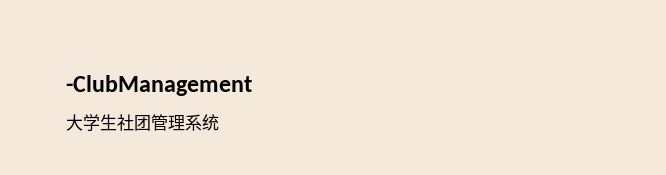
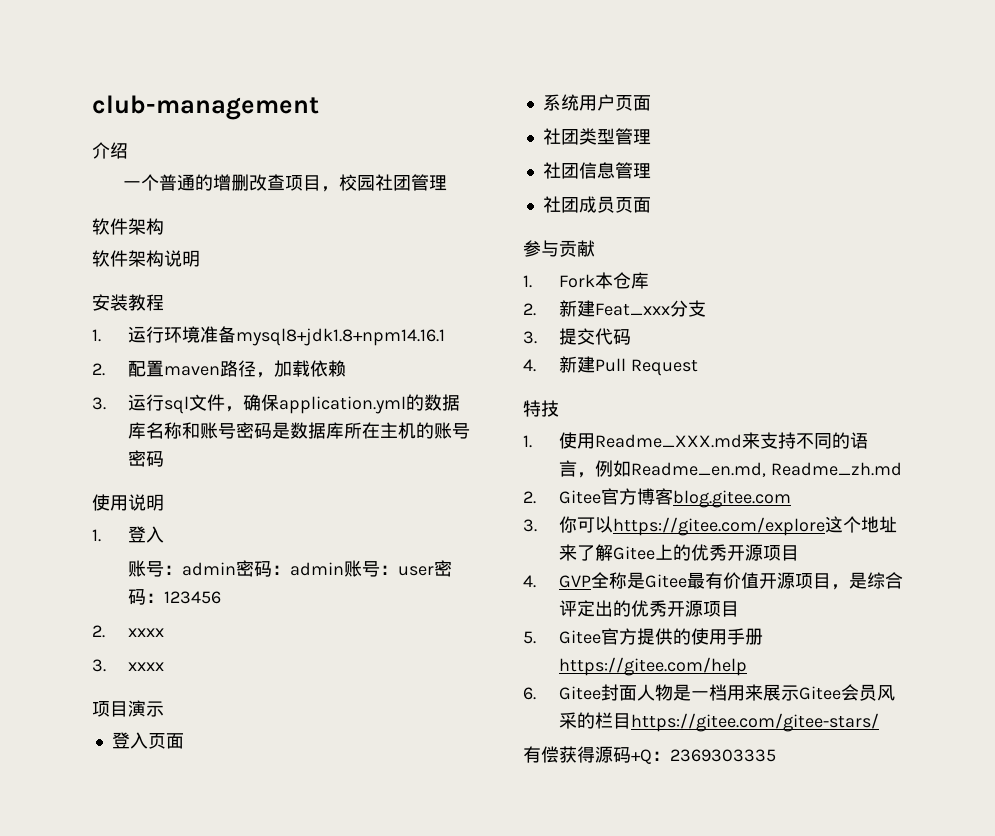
[66,75,252,96] [66,114,219,131] -ClubManagement // 大学生社团管理系统 -> [92,95,319,120] [92,142,128,159] [122,174,447,192] [92,218,164,235] [92,250,200,267] [92,294,164,311] [92,326,445,346] [92,360,346,378] [92,394,460,414] [127,422,470,439] [127,450,164,467] [92,494,164,511] [92,526,164,543] [127,560,452,577] [127,589,221,605] [92,625,164,638] [92,659,164,672] [92,700,164,717] [111,732,184,749] [542,94,651,111] [542,128,651,145] [542,162,651,179] [542,196,651,213] [523,240,595,257] [523,272,649,289] [523,300,706,317] [523,328,631,345] [523,356,698,376] [523,400,559,417] [523,432,868,449] [558,460,902,478] [523,488,791,508] [523,516,897,536] [558,544,799,561] [523,572,903,590] [558,600,739,617] [523,628,763,645] [558,657,747,676] [523,684,895,701] [558,712,879,732] [523,746,776,765] club-management // 介绍 // 一个普通的增删改查项目，校园社团管理 // 软件架构 // 软件架构说明 // 安装教程 // 1.运行环境准备mysql8+jdk1.8+npm14.16.1 // 2.配置maven路径，加载依赖 // 3.运行sql文件，确保application.yml的数据库名称和账号密码是数据库所在主机的账号密码 // 使用说明 // 1.登入 // 账号：admin密码：admin账号：user密码：123456 // 2. xxxx // 3. xxxx // 项目演示 // 登入页面 // 系统用户页面 // 社团类型管理 // 社团信息管理 // 社团成员页面 // 参与贡献 // 1. Fork本仓库 // 2.新建Feat_xxx分支 // 3.提交代码 // 4.新建Pull Request // 特技 // 1.使用Readme_XXX.md来支持不同的语言，例如Readme_en.md, Readme_zh.md // 2. Gitee官方博客blog.gitee.com // 3.你可以https://gitee.com/explore这个地址来了解Gitee上的优秀开源项目 // 4. GVP全称是Gitee最有价值开源项目，是综合评定出的优秀开源项目 // 5. Gitee官方提供的使用手册https://gitee.com/help // 6. Gitee封面人物是一档用来展示Gitee会员风采的栏目https://gitee.com/gitee-stars/ // 有偿获得源码+Q：2369303335

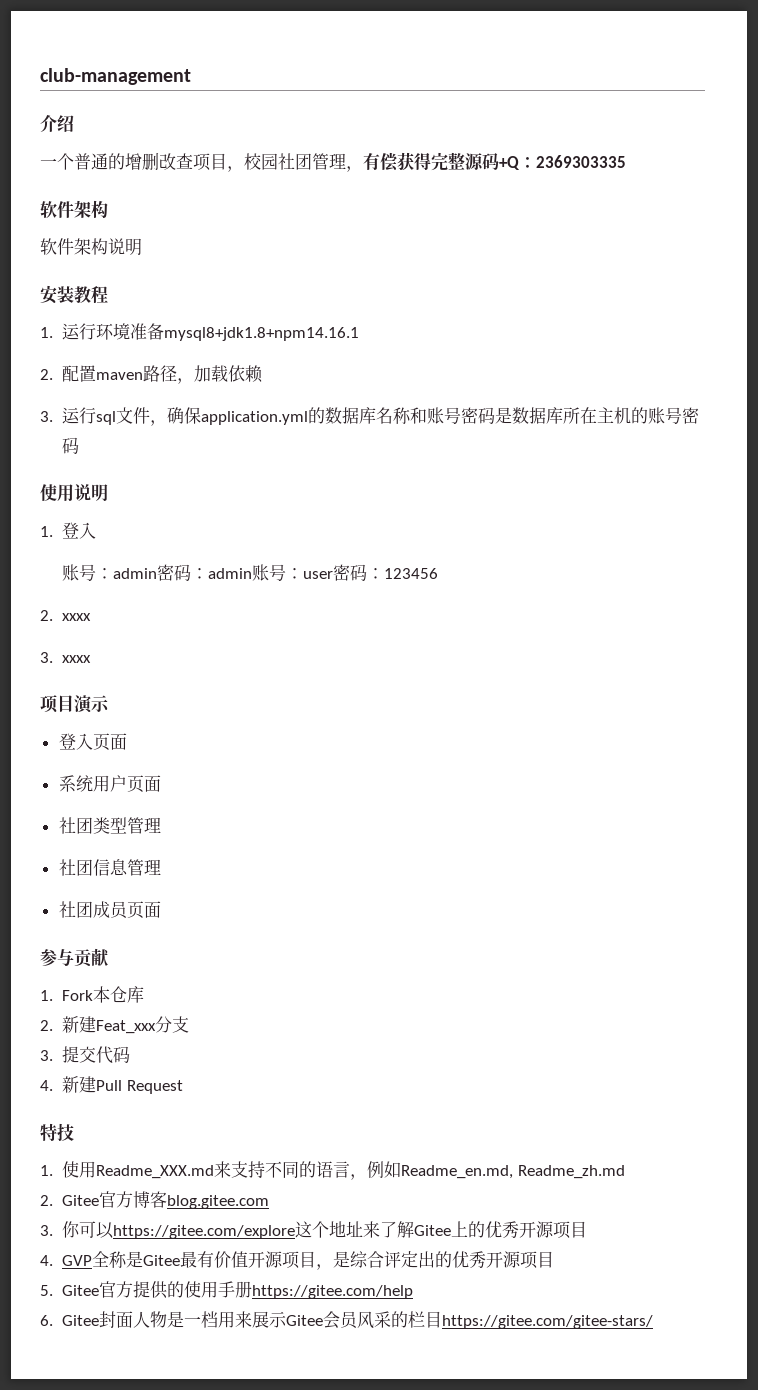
(447, 183) none -> [346,152,626,172] ，有偿获得完整源码+Q：2369303335
[523,746,776,765] // 有偿获得源码+Q：2369303335 -> (654, 1322) none

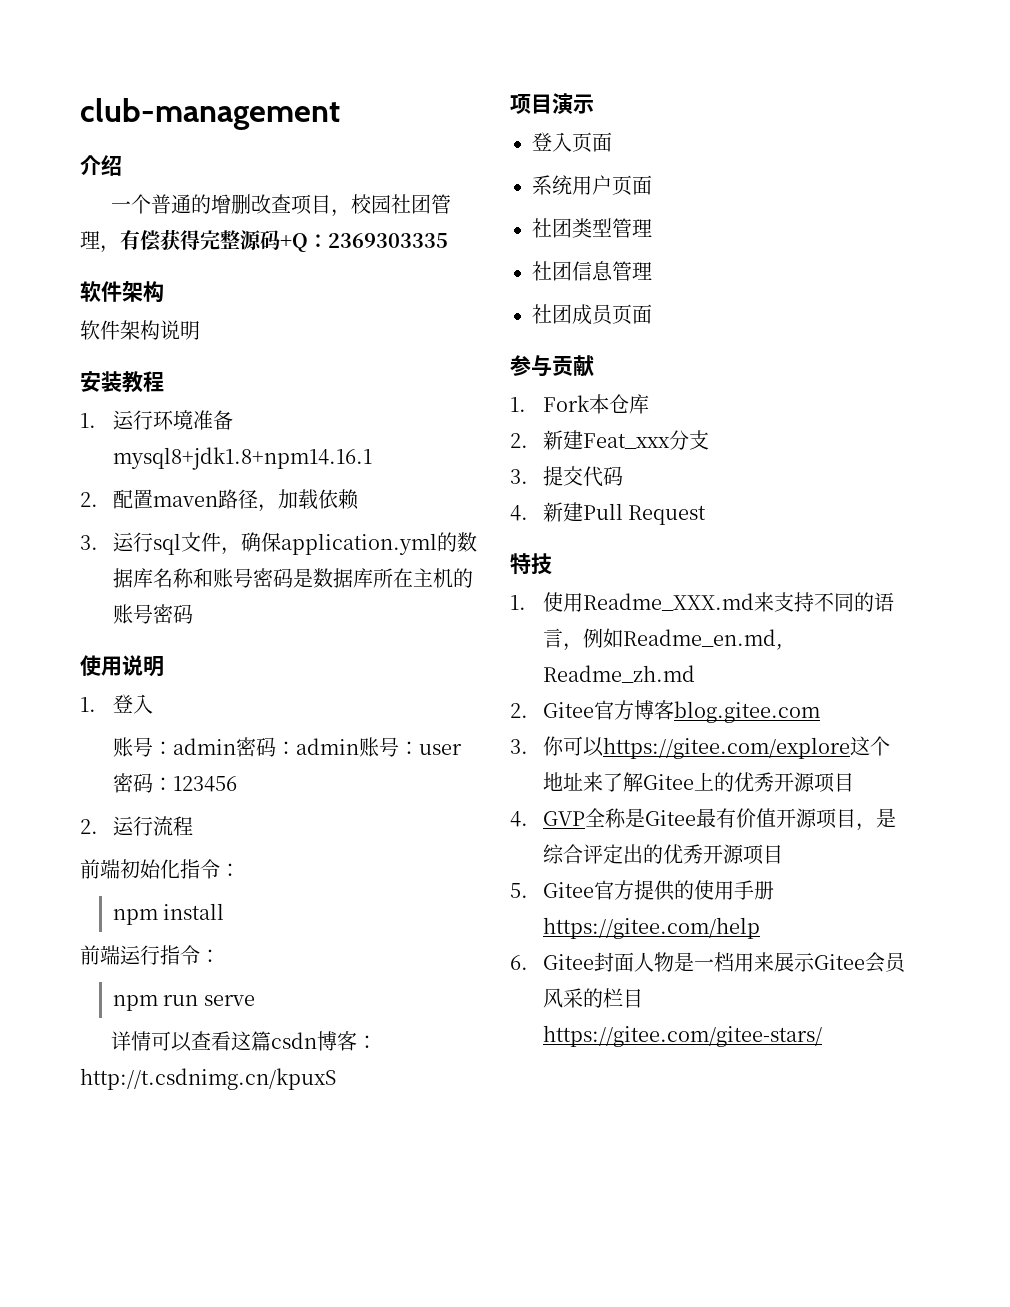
[62,613,92,621] [40,652,92,663] xxxx // 3. xxxx -> [112,816,193,836] [80,859,240,879] [112,903,225,925] [80,945,220,965] [112,994,255,1011] [111,1031,378,1052] [80,1068,336,1090] 运行流程 // 前端初始化指令： // npm install // 前端运行指令： // npm run serve // 详情可以查看这篇csdn博客：http://t.csdnimg.cn/kpuxS

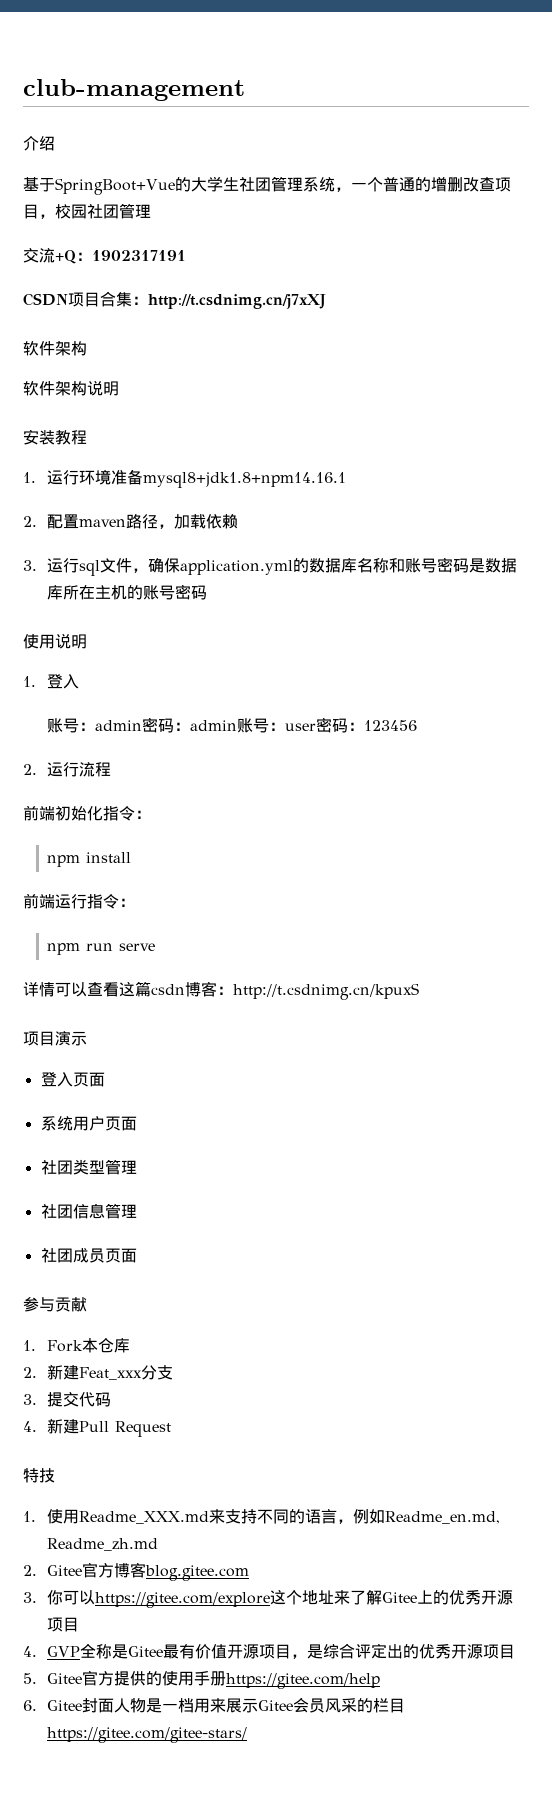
(122, 165) none -> [23,176,351,195] 基于SpringBoot+Vue的大学生社团管理系统，
[100,229,448,253] ，有偿获得完整源码+Q：2369303335 -> [23,248,186,264] [23,291,326,309] // 交流+Q：1902317191 // CSDN项目合集：http://t.csdnimg.cn/j7xXJ

